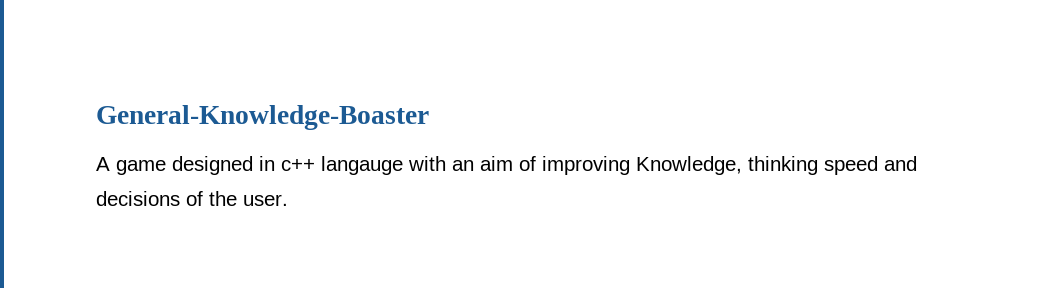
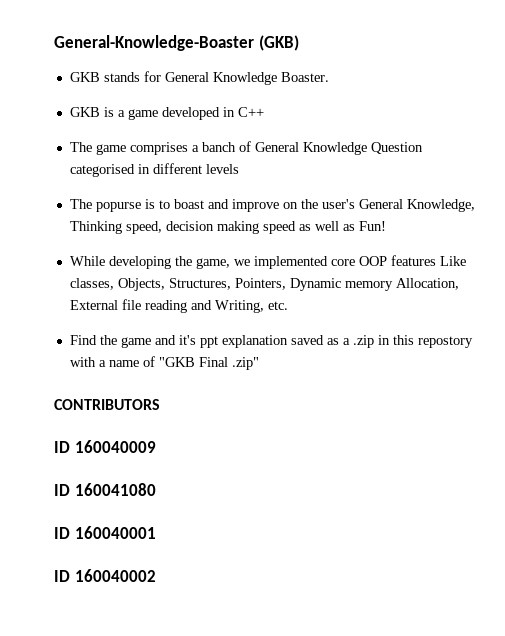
[96,156,917,175] [96,191,288,206] // A game designed in c++ langauge with an aim of improving Knowledge, thinking speed and decisions of the user. -> [258,35,299,51] [69,71,329,85] [69,107,264,120] [69,141,423,155] [69,163,239,177] [69,199,475,212] [69,221,386,234] [69,255,466,269] [69,278,459,291] [69,299,288,313] [69,335,473,348] [69,356,259,370] [54,399,160,410] [54,440,156,453] [54,483,156,496] [54,526,156,539] [54,569,156,582] (GKB) // GKB stands for General Knowledge Boaster. // GKB is a game developed in C++ // The game comprises a banch of General Knowledge Question categorised in different levels // The popurse is to boast and improve on the user's General Knowledge, Thinking speed, decision making speed as well as Fun! // While developing the game, we implemented core OOP features Like classes, Objects, Structures, Pointers, Dynamic memory Allocation, External file reading and Writing, etc. // Find the game and it's ppt explanation saved as a .zip in this repostory with a name of "GKB Final .zip" // CONTRIBUTORS // ID 160040009 // ID 160041080 // ID 160040001 // ID 160040002

